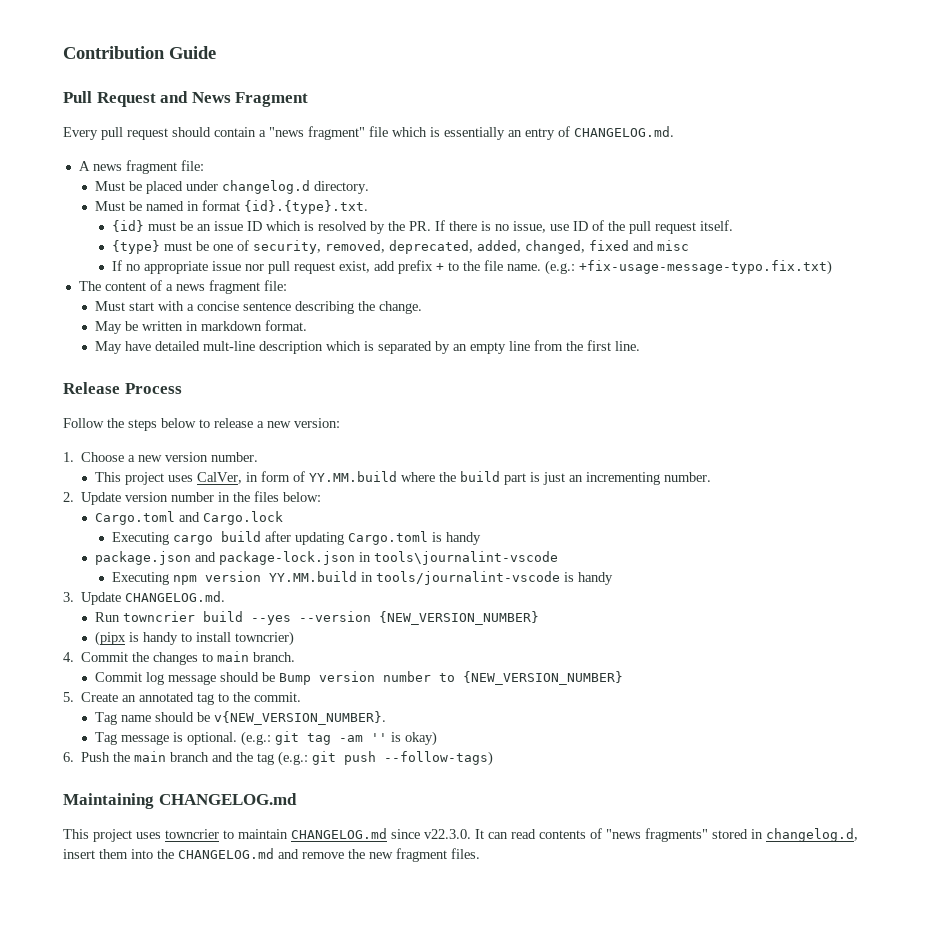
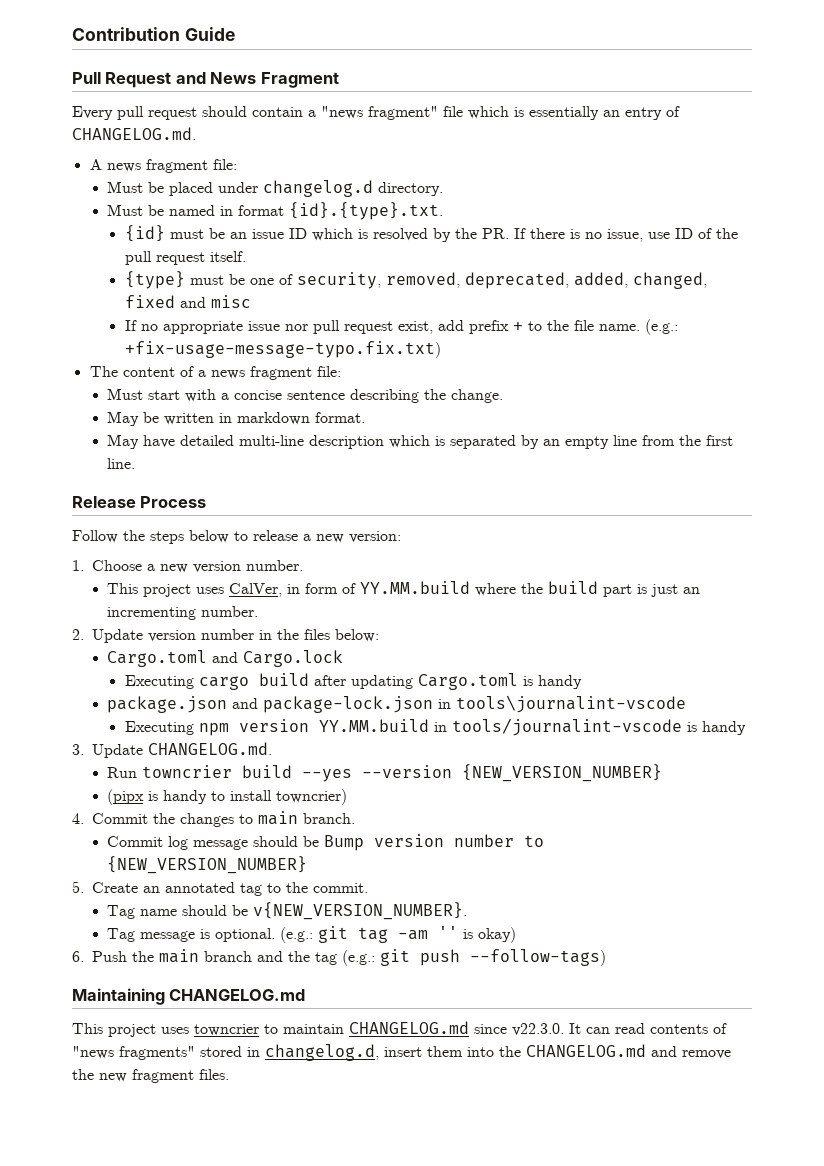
[203,341,256,351] mult-line -> [239,435,305,446] multi-line

